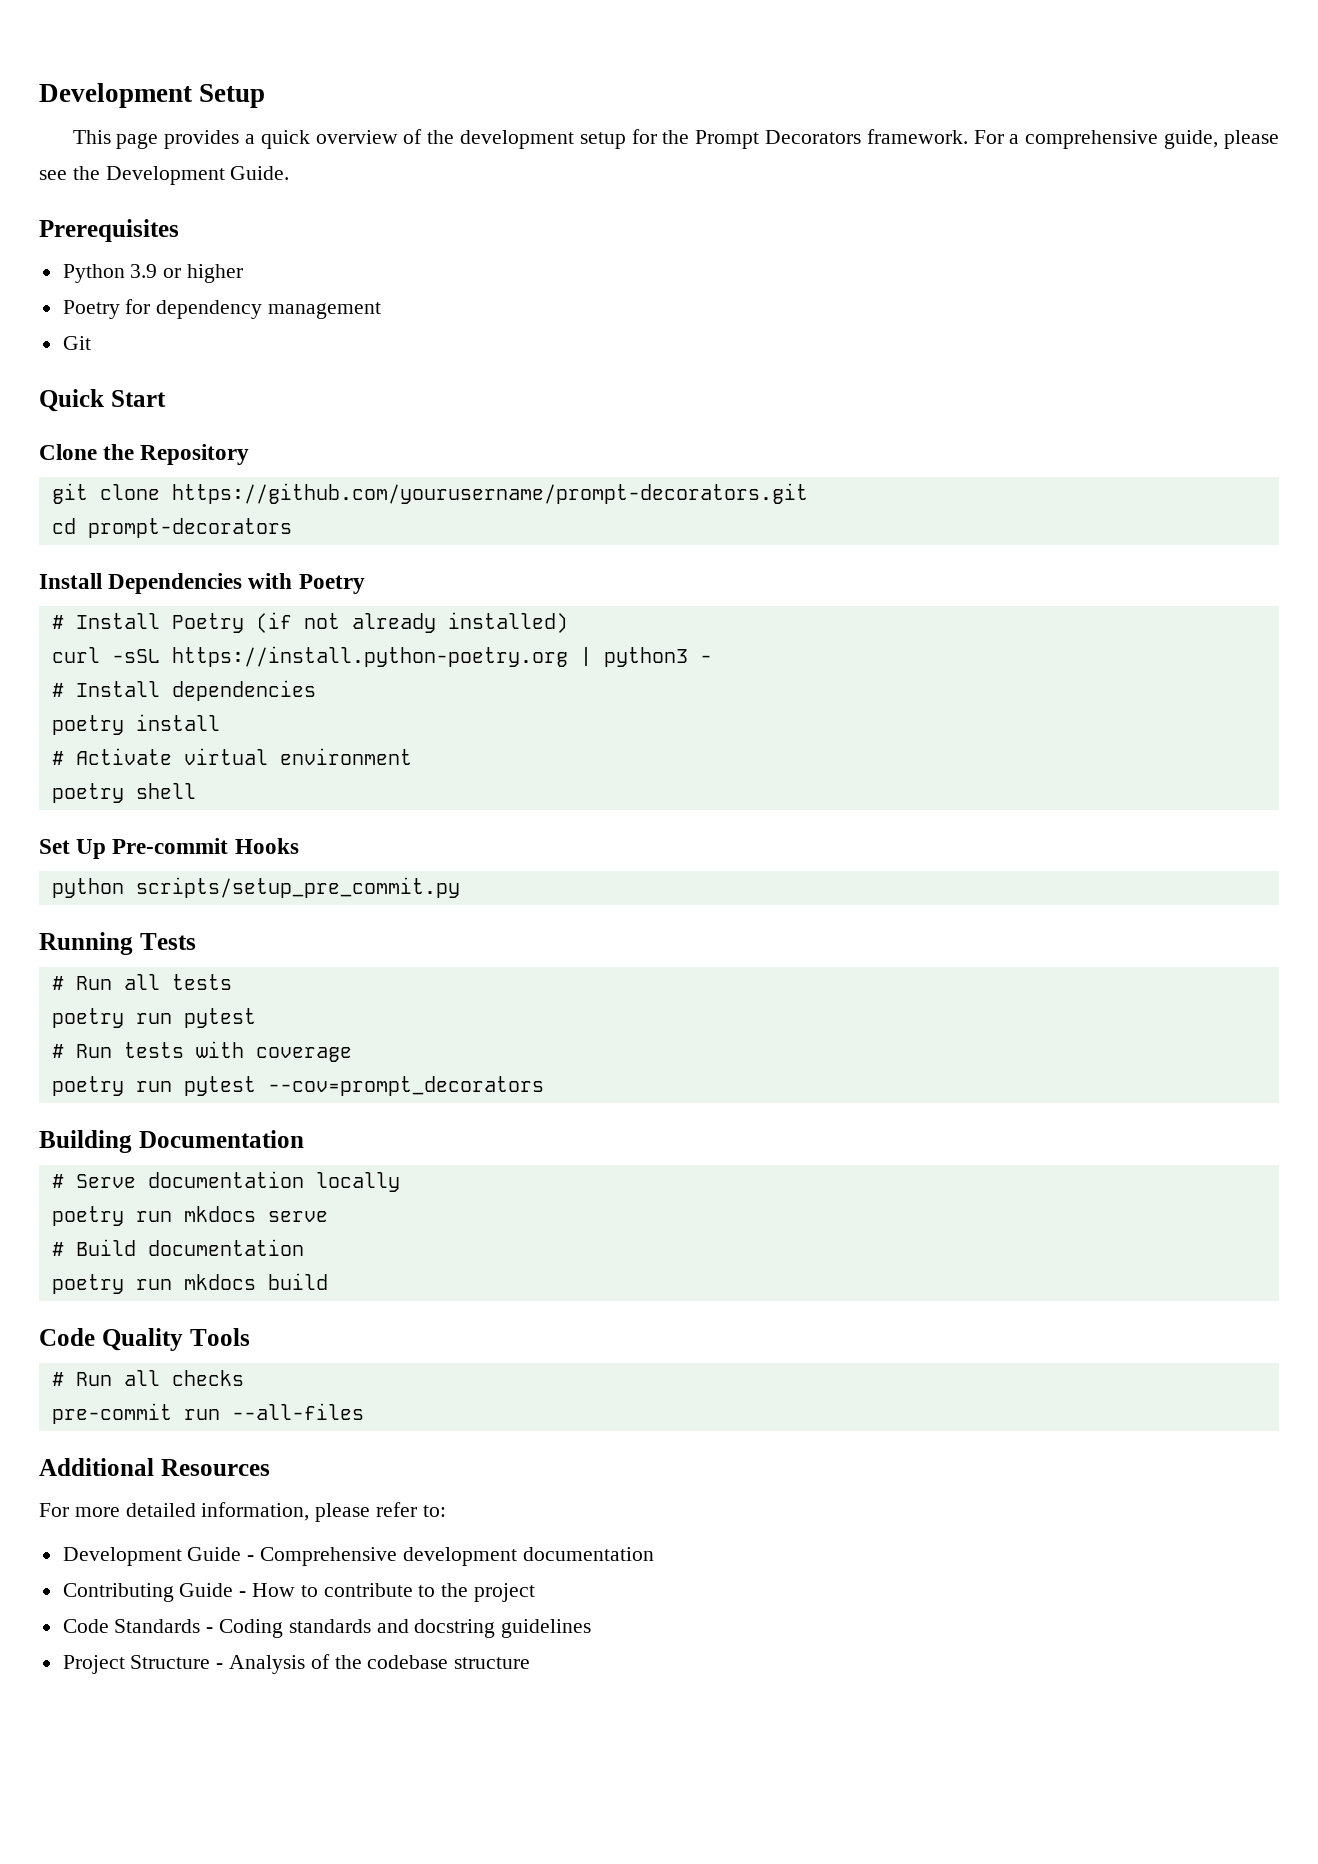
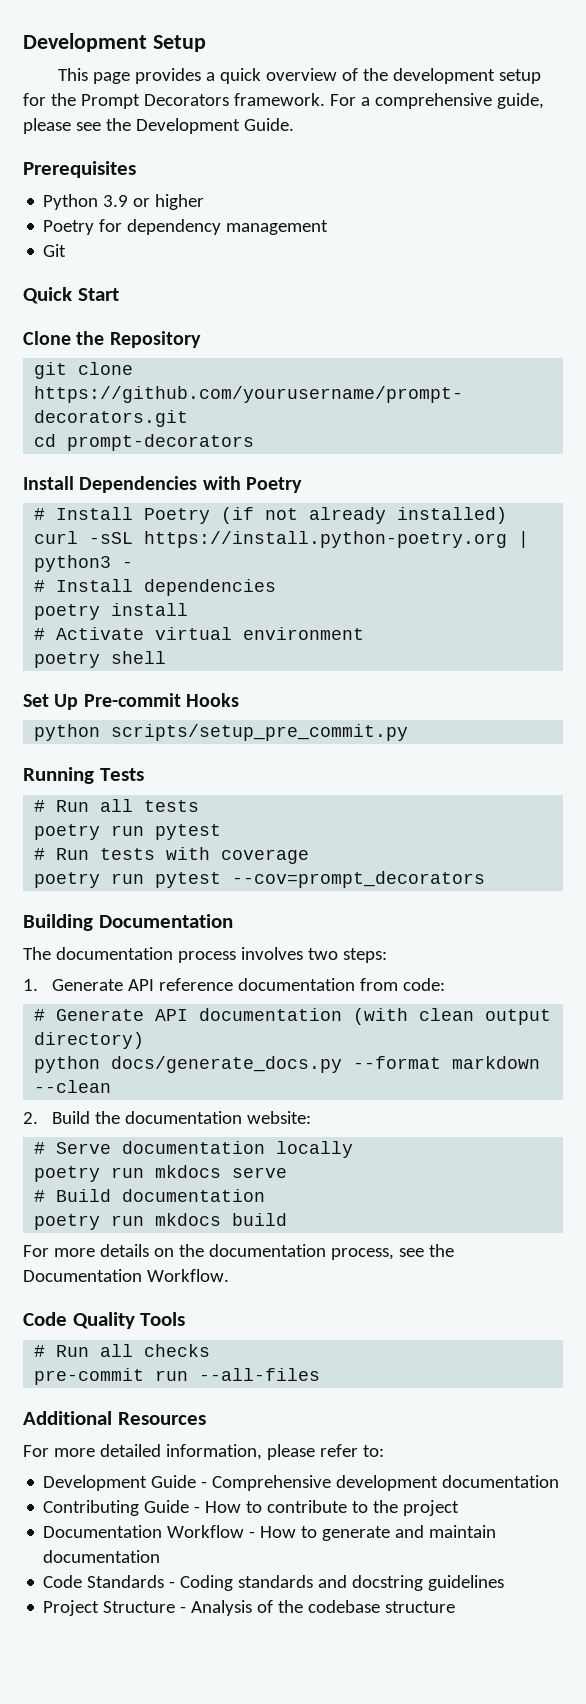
(304, 1139) none -> [23,947,387,963] [23,978,446,991] [34,1008,552,1025] [34,1032,145,1049] [34,1056,541,1073] [34,1080,112,1093] [23,1111,312,1124] // The documentation process involves two steps: // 1. Generate API reference documentation from code: // # Generate API documentation (with clean output directory) // python docs/generate_docs.py --format markdown --clean // 2. Build the documentation website:
(328, 1281) none -> [23,1244,454,1260] [23,1269,229,1282] // For more details on the documentation process, see the Documentation Workflow.
(536, 1592) none -> [43,1525,497,1541] [43,1550,161,1563] // Documentation Workflow - How to generate and maintain documentation

